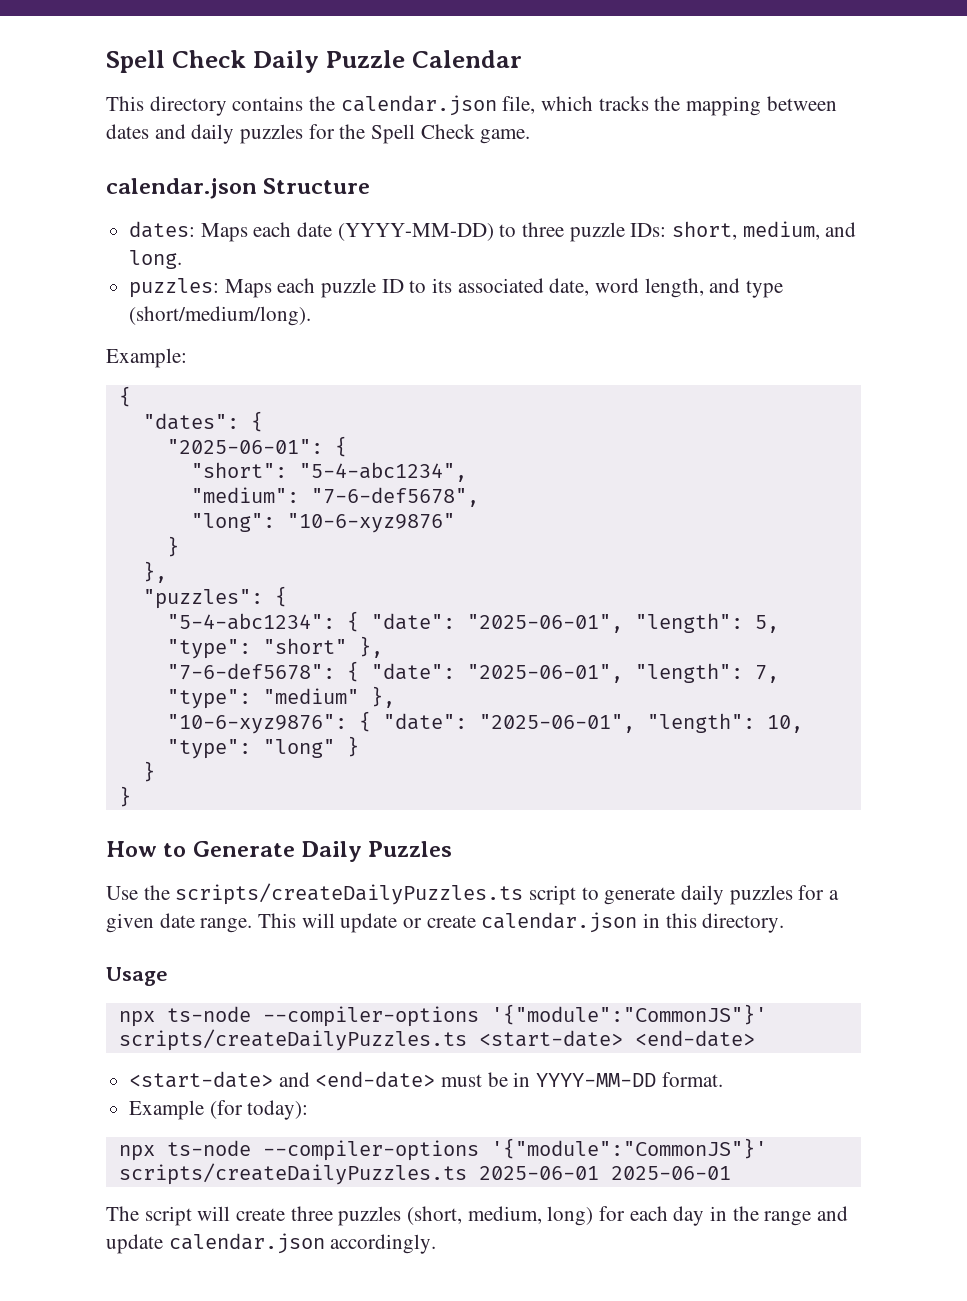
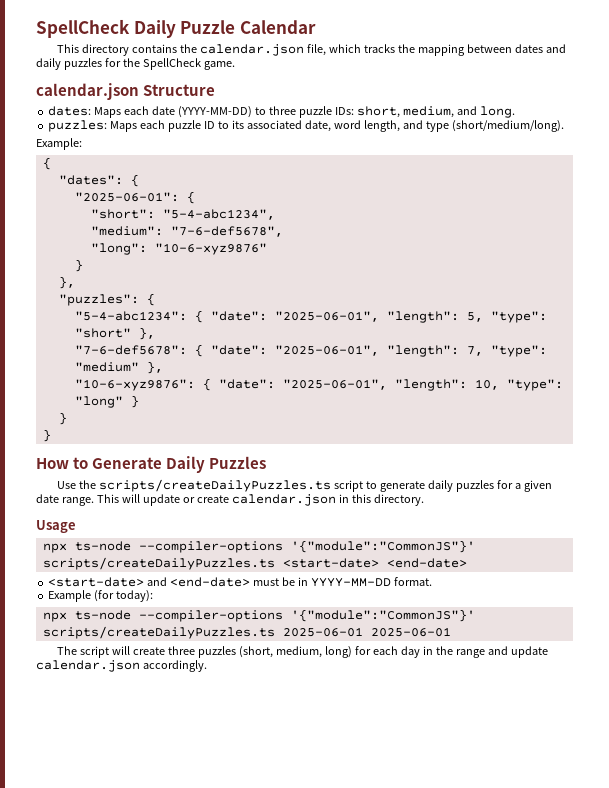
[106,50,246,73] Spell Check -> [36,19,130,38] SpellCheck
[371,124,475,144] Spell Check -> [142,58,201,70] SpellCheck

